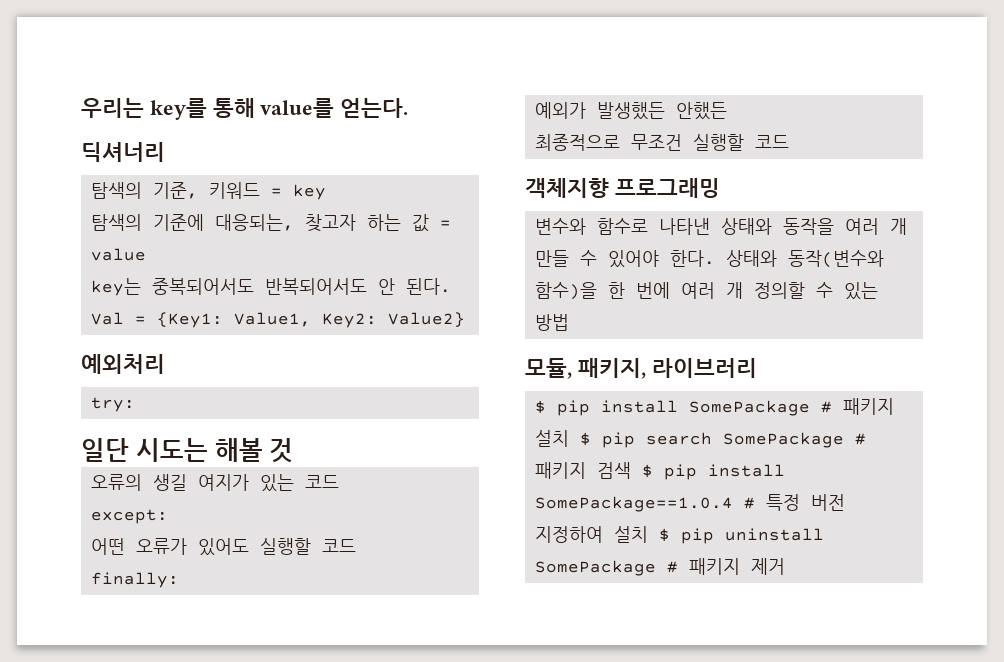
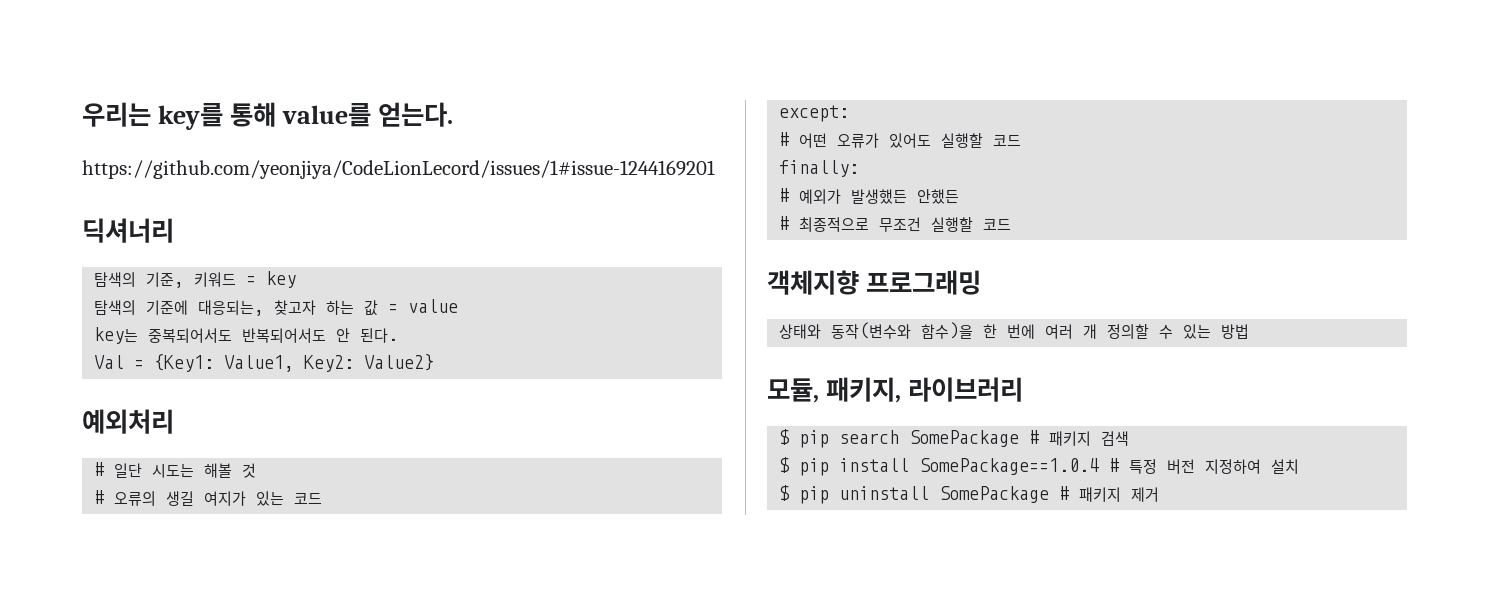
(409, 108) none -> [82,160,715,179] // https://github.com/yeonjiya/CodeLionLecord/issues/1#issue-1244169201
[90,397,135,412] try: // -> [94,462,105,476] #
(294, 450) none -> [94,490,105,504] #
(168, 516) none -> [779,132,790,146] #
(179, 580) none -> [779,188,790,202] #
(727, 111) none -> [779,216,790,230] #
[534,218,907,235] [534,250,715,268] 변수와 함수로 나타낸 상태와 동작을 여러 개 만들 수 있어야 한다. -> (981, 282) none
[600,398,894,416] [534,430,635,448] install SomePackage # 패키지 설치 $ pip -> (830, 439) none
(631, 470) none -> (1130, 438) //
(648, 534) none -> (1300, 466) //

